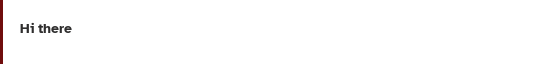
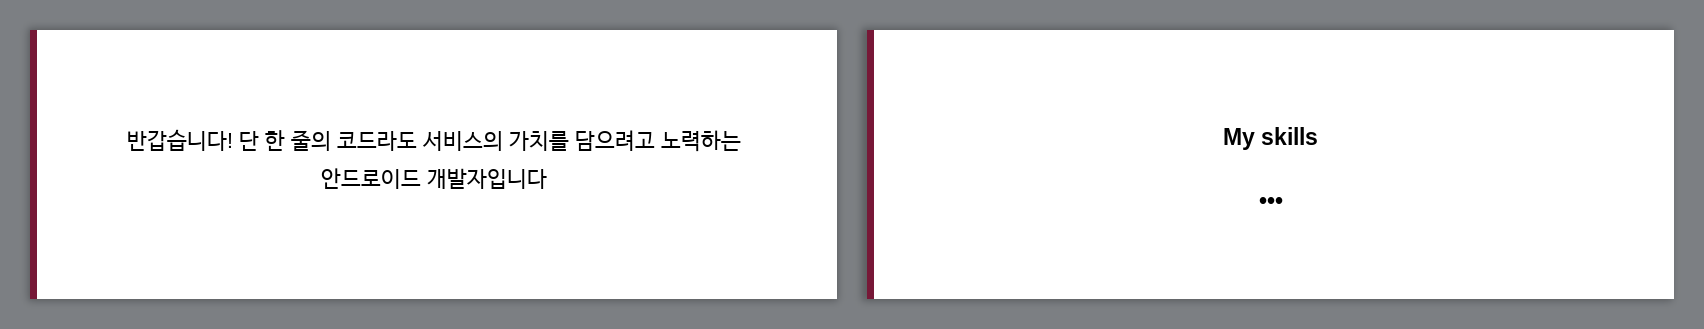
[20,22,72,33] Hi there -> [126,129,741,152] [320,168,547,189] [1222,127,1319,150] [1258,197,1283,208] 반갑습니다! 단 한 줄의 코드라도 서비스의 가치를 담으려고 노력하는 안드로이드 개발자입니다 // My skills // •••

